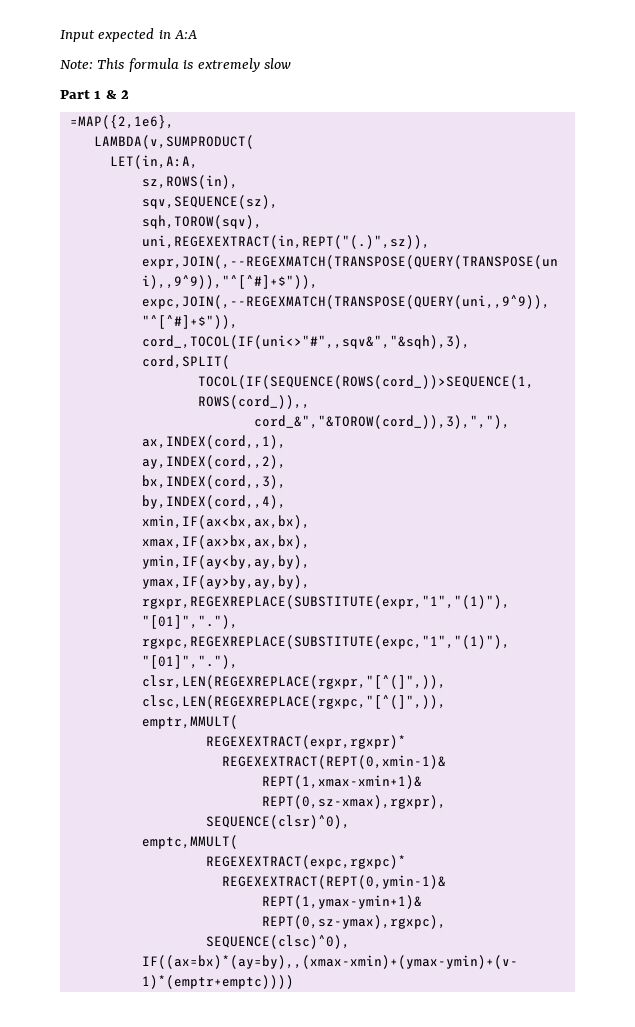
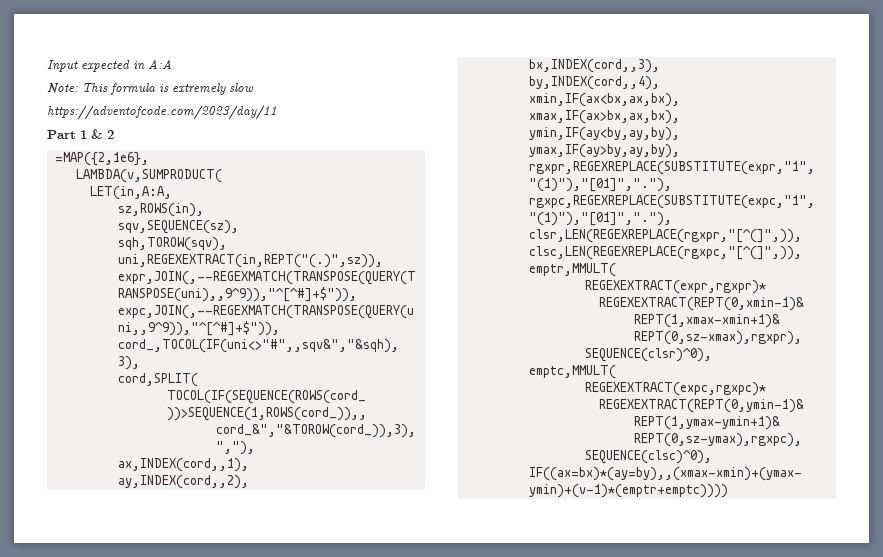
(292, 63) none -> [47,105,277,120] // https://adventofcode.com/2023/day/11

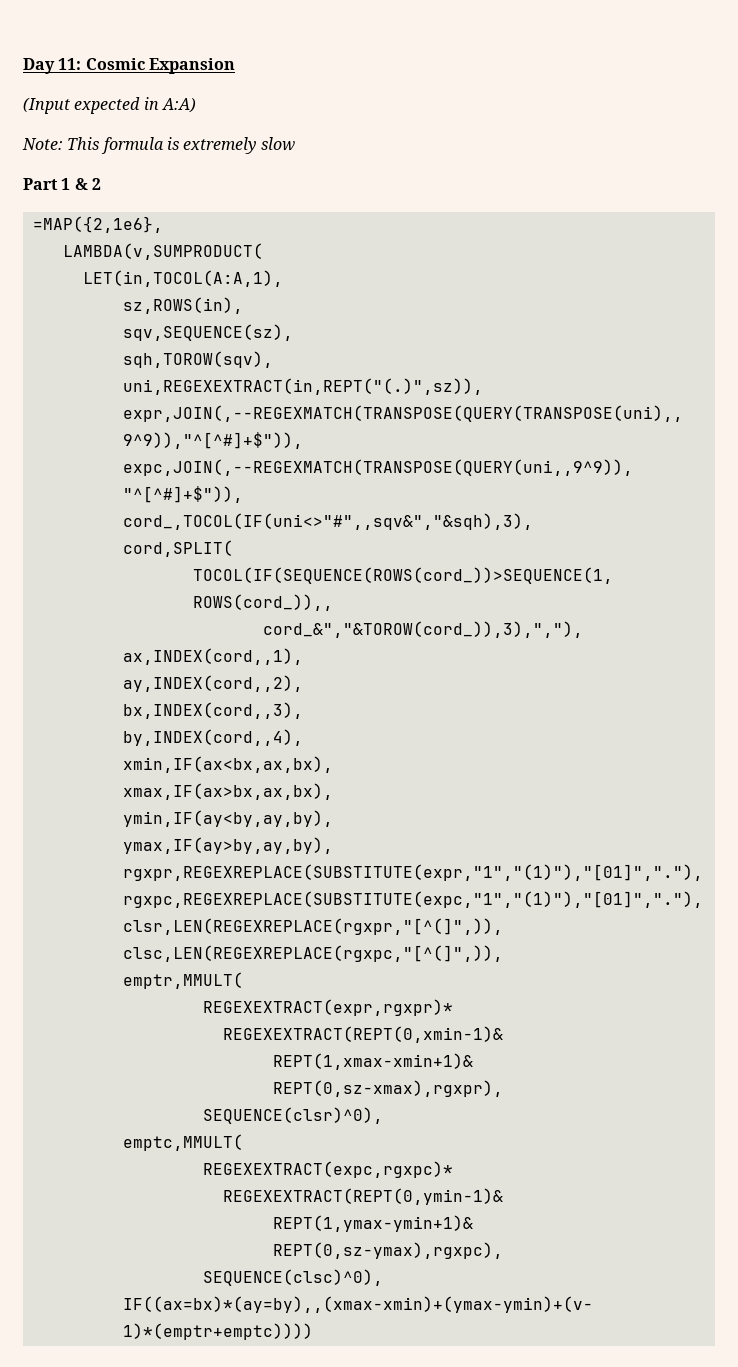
[47,60,78,72] Input -> [23,58,235,74] [23,97,70,114] Day 11: Cosmic Expansion // (Input
[148,59,172,69] A:A -> [161,97,196,113] A:A)
[47,105,277,120] // https://adventofcode.com/2023/day/11 -> (295, 144) none
[89,186,172,200] LET(in,A:A, -> [82,270,283,287] LET(in,TOCOL(A:A,1),

